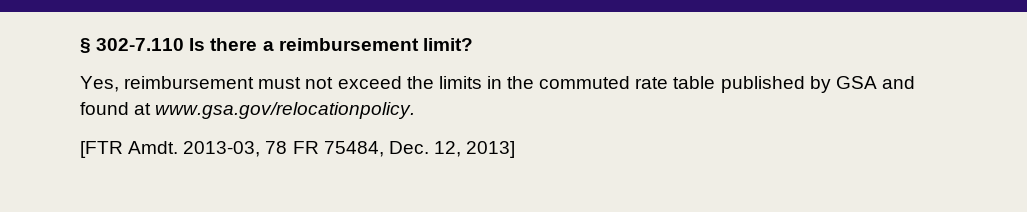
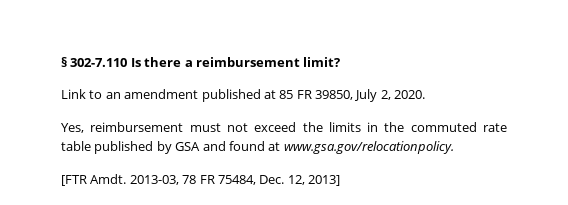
(473, 44) none -> [61,89,426,102] // Link to an amendment published at 85 FR 39850, July 2, 2020.

